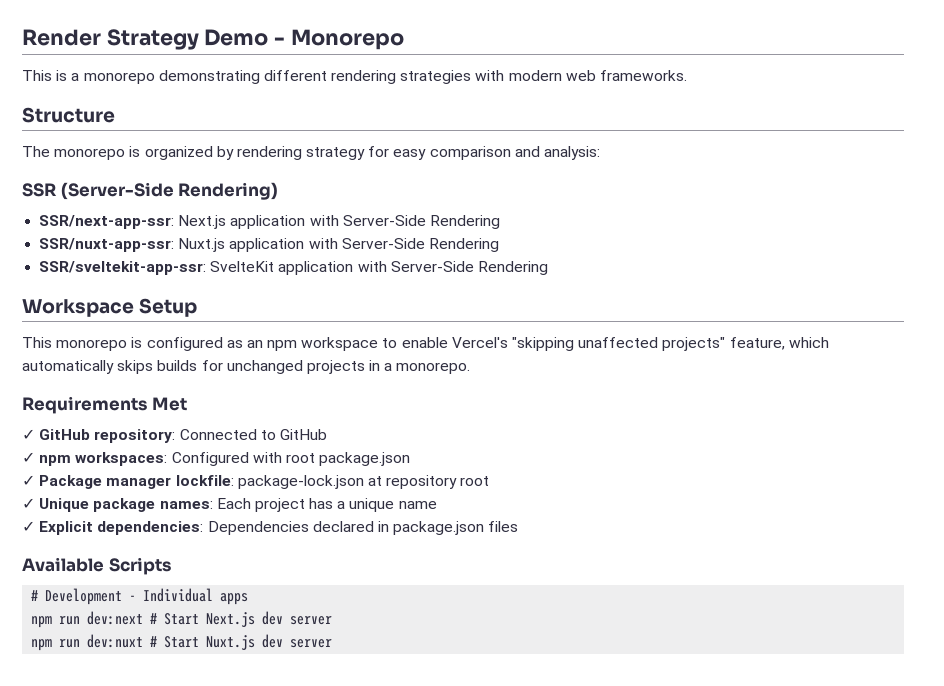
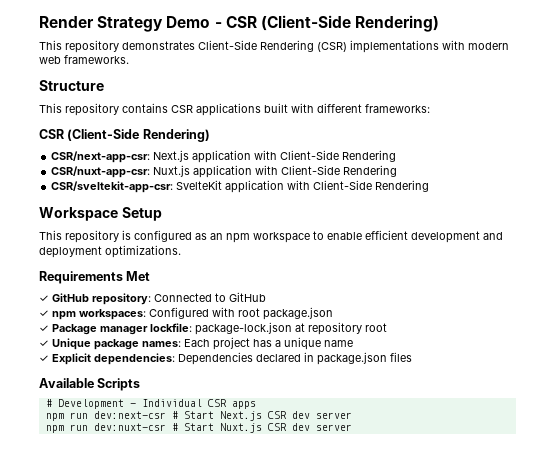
[290,29,404,50] [22,70,472,84] Monorepo // This is a monorepo demonstrating different rendering strategies -> [225,15,440,32] [39,40,439,53] CSR (Client-Side Rendering) // This repository demonstrates Client-Side Rendering (CSR) implementations
[22,146,601,160] [22,182,279,200] [39,215,175,229] The monorepo is organized by rendering strategy for easy comparison and analysis: // SSR (Server-Side Rendering) // SSR/next-app-ssr: -> [39,103,430,116] [39,129,210,142] [51,151,151,163] This repository contains CSR applications built with different frameworks: // CSR (Client-Side Rendering) // CSR/next-app-csr:
[342,215,500,229] [39,238,175,252] Server-Side Rendering // SSR/nuxt-app-ssr: -> [280,150,397,162] [51,166,151,178] Client-Side Rendering // CSR/nuxt-app-csr:
[341,238,499,252] [39,261,207,275] Server-Side Rendering // SSR/sveltekit-app-ssr: -> [281,165,398,177] [51,181,174,193] Client-Side Rendering // CSR/sveltekit-app-csr:
[390,261,474,272] Server-Side -> [313,180,373,190] Client-Side
[56,339,128,351] monorepo -> [65,230,119,243] repository
[451,337,829,351] [22,360,471,374] Vercel's "skipping unaffected projects" feature, which automatically skips builds for unchanged projects in a monorepo. -> [365,230,503,243] [39,245,181,258] efficient development and deployment optimizations.
(214, 595) none -> [207,399,227,407] CSR
[87,611,144,625] dev:next -> [93,411,166,419] dev:next-csr
(256, 619) none -> [267,411,287,419] CSR
[87,634,144,648] dev:nuxt -> [93,423,166,431] dev:nuxt-csr
(256, 642) none -> [267,423,287,431] CSR

